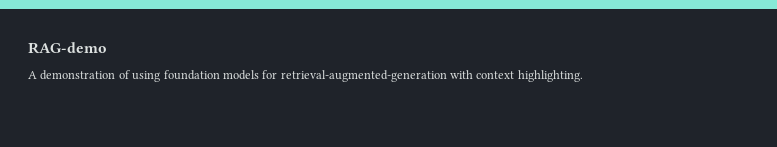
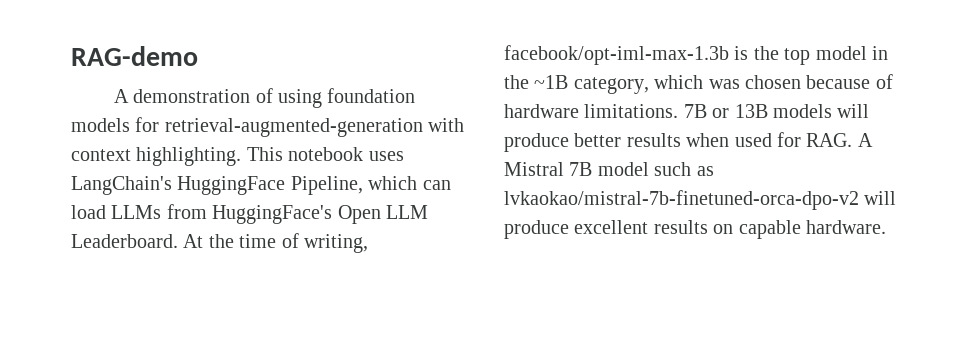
(583, 76) none -> [246,147,404,161] [71,176,451,195] [71,204,428,224] [71,233,368,253] [504,45,888,65] [504,74,893,94] [504,104,870,118] [504,132,873,152] [504,162,714,176] [504,190,897,210] [504,220,886,239] This notebook uses LangChain's HuggingFace Pipeline, which can load LLMs from HuggingFace's Open LLM Leaderboard. At the time of writing, facebook/opt-iml-max-1.3b is the top model in the ~1B category, which was chosen because of hardware limitations. 7B or 13B models will produce better results when used for RAG. A Mistral 7B model such as lvkaokao/mistral-7b-finetuned-orca-dpo-v2 will produce excellent results on capable hardware.

